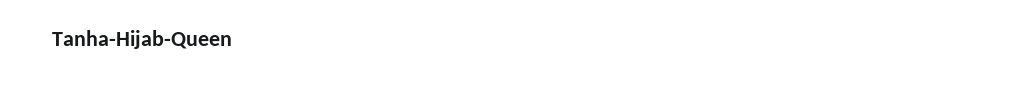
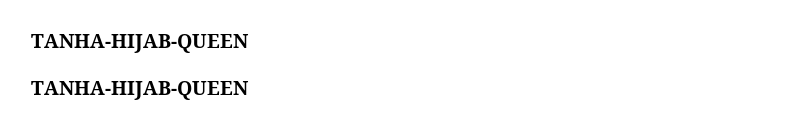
[52,30,232,49] Tanha-Hijab-Queen -> [31,34,249,53] [31,81,249,100] TANHA-HIJAB-QUEEN // TANHA-HIJAB-QUEEN

